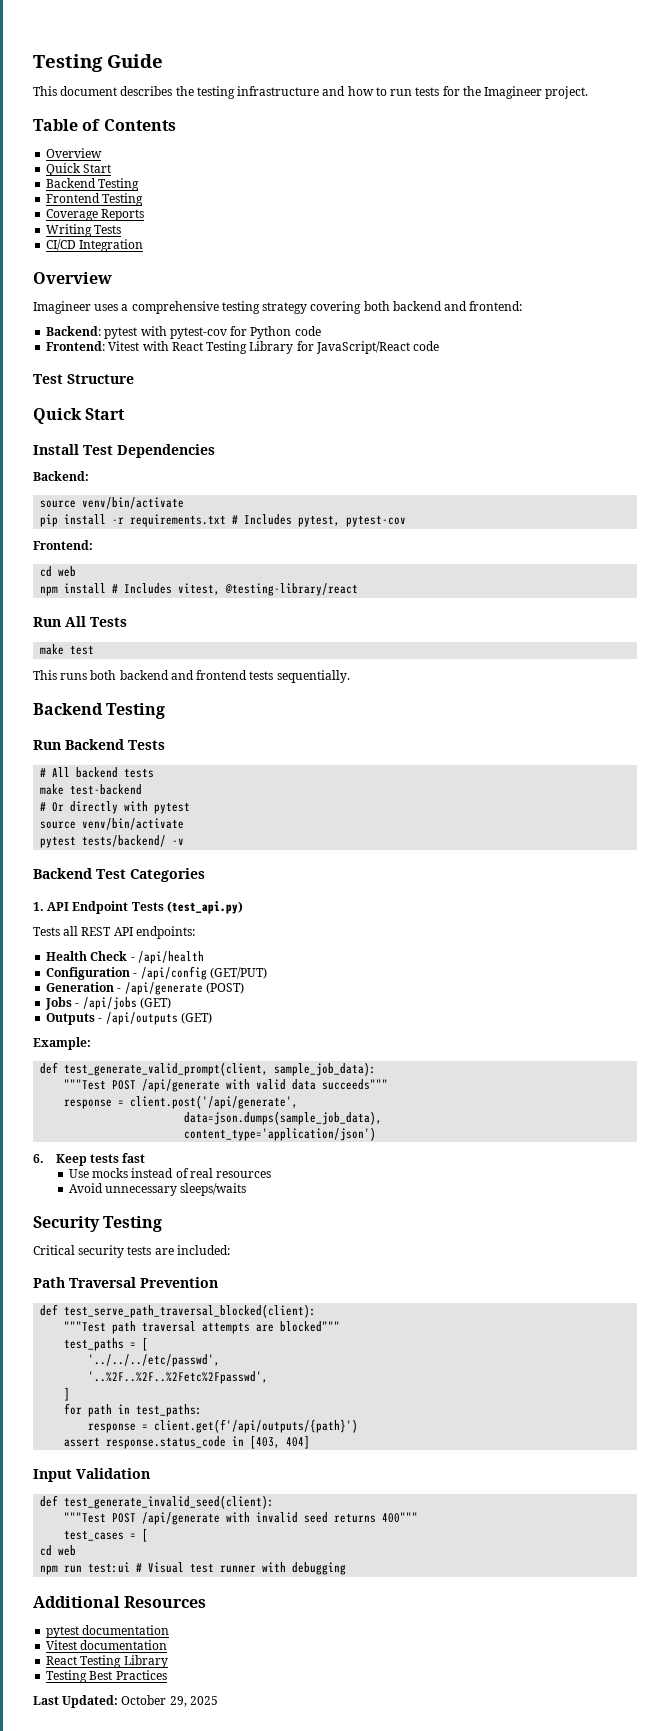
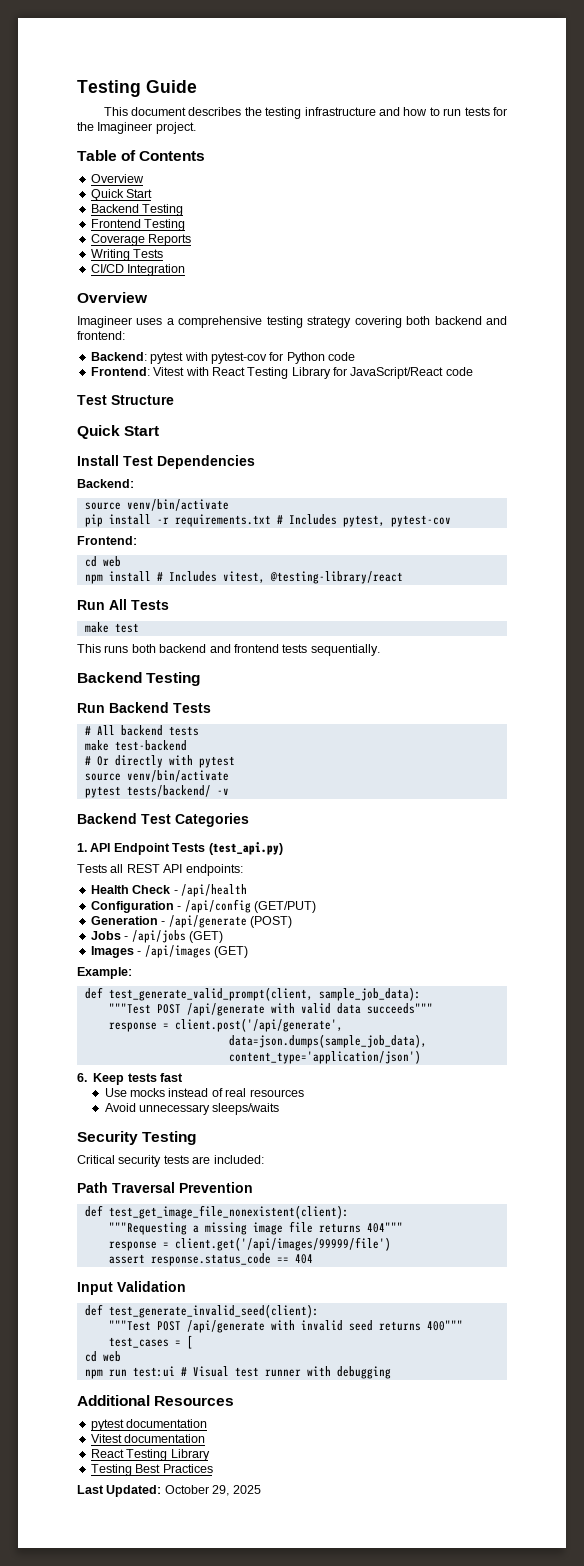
[46,1012,178,1025] Outputs - /api/outputs -> [90,945,211,958] Images - /api/images
[64,1304,317,1318] [64,1321,341,1334] [64,1337,149,1351] [88,1354,221,1367] [88,1371,269,1384] [64,1387,71,1401] [64,1403,203,1417] [88,1419,359,1433] test_serve_path_traversal_blocked(client): // """Test path traversal attempts are blocked""" // test_paths = [ // '../../../etc/passwd', // '..%2F..%2F..%2Fetc%2Fpasswd', // ] // for path in test_paths: // response = client.get(f'/api/outputs/{path}') -> [108,1205,349,1219] [108,1221,403,1235] [108,1237,391,1251] test_get_image_file_nonexistent(client): // """Requesting a missing image file returns 404""" // response = client.get('/api/images/99999/file')
[232,1435,311,1449] in [403, 404] -> [276,1254,313,1264] == 404

